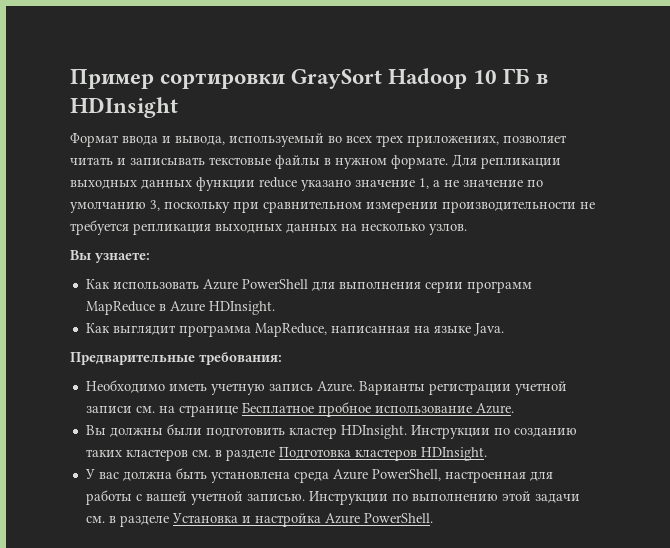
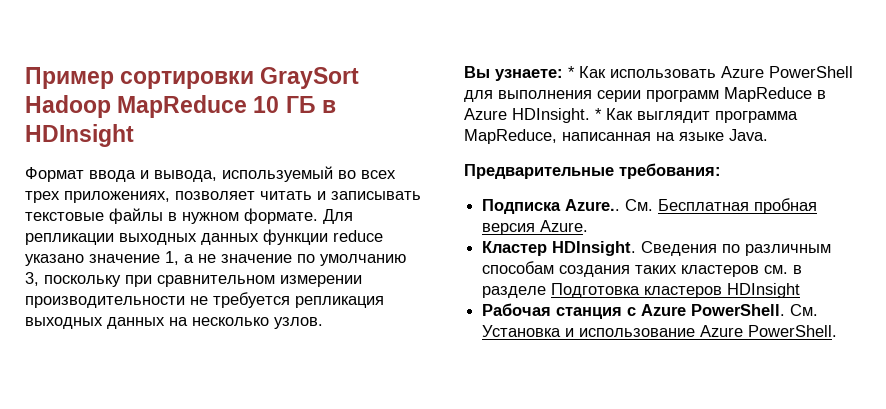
(468, 78) none -> [117,95,248,118] MapReduce
(150, 257) // -> [568,66,575,78] *
(275, 308) // -> [595,108,602,120] *
[85,380,567,395] [85,402,514,417] [85,424,577,439] Необходимо иметь учетную запись Azure. Варианты регистрации учетной записи см. на странице Бесплатное пробное использование Azure. // Вы должны были подготовить кластер HDInsight. Инструкции по созданию -> [482,198,818,214] [482,220,589,235] [482,241,832,256] [482,261,631,277] Подписка Azure.. См. Бесплатная пробная версия Azure. // Кластер HDInsight. Сведения по различным способам создания
[420,447,487,461] [84,468,553,483] [85,490,580,505] [85,515,169,527] HDInsight. // У вас должна быть установлена среда Azure PowerShell, настроенная для работы с вашей учетной записью. Инструкции по выполнению этой задачи см. в разделе -> [727,283,801,298] [482,303,819,319] HDInsight // Рабочая станция с Azure PowerShell. См.
[254,513,321,527] настройка -> [579,328,696,337] использование

